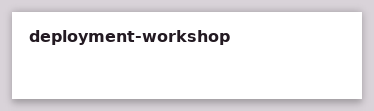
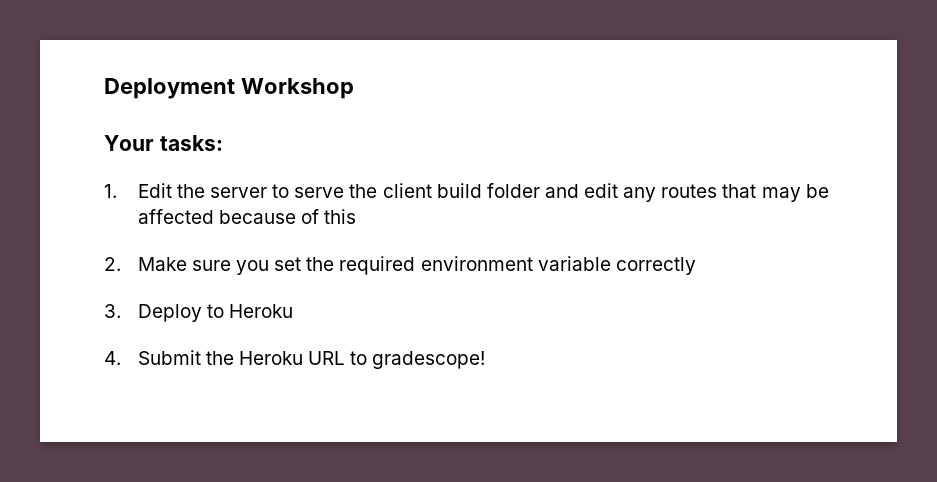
[29,30,230,45] deployment-workshop -> [104,78,354,99] [104,135,223,151] [104,183,829,202] [137,209,357,224] [104,256,696,275] [104,304,294,322] [104,350,486,369] Deployment Workshop // Your tasks: // 1. Edit the server to serve the client build folder and edit any routes that may be affected because of this // 2. Make sure you set the required environment variable correctly // 3. Deploy to Heroku // 4. Submit the Heroku URL to gradescope!

